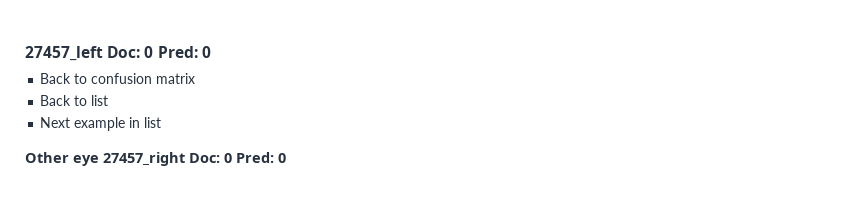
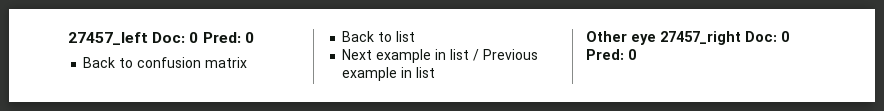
(162, 122) none -> [473,49,539,61] [342,67,436,81] / Previous example in list

